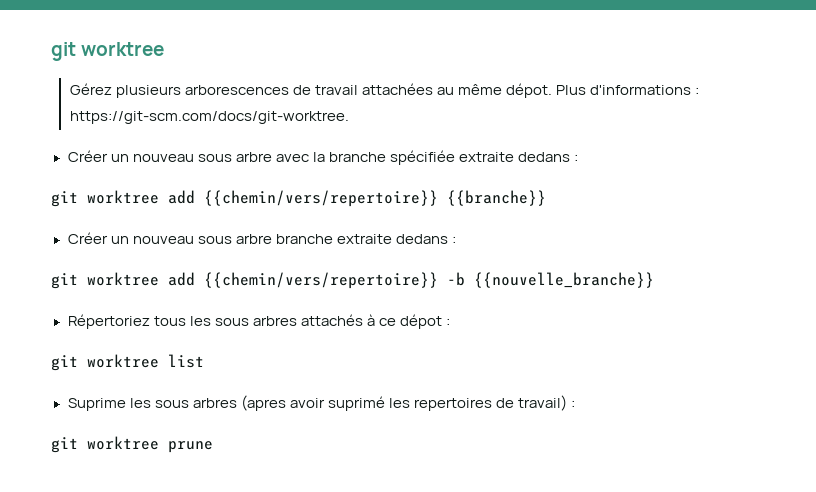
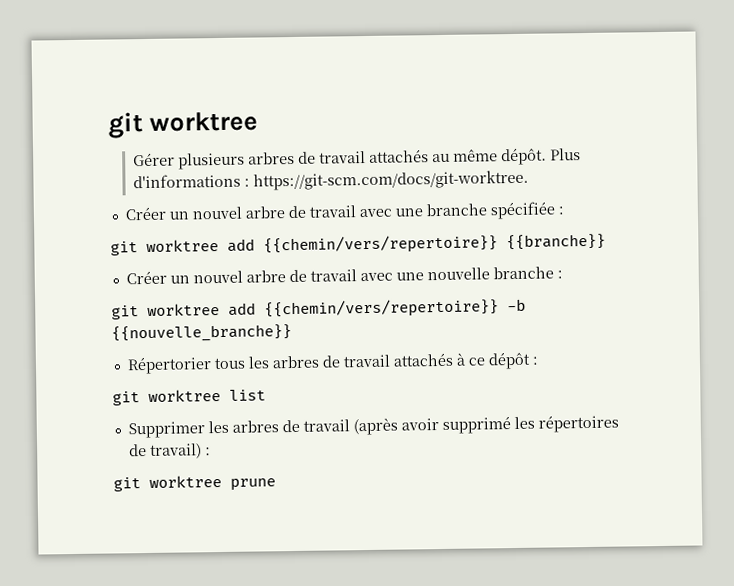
[69,83,433,98] Gérez plusieurs arborescences de travail attachées -> [132,149,429,170] Gérer plusieurs arbres de travail attachés
[505,83,552,98] dépot. -> [500,147,547,166] dépôt.
[132,150,570,165] nouveau sous arbre avec la branche spécifiée extraite dedans -> [191,201,556,220] nouvel arbre de travail avec une branche spécifiée
[132,234,448,244] nouveau sous arbre branche extraite dedans -> [192,266,554,284] nouvel arbre de travail avec une nouvelle branche
[67,314,150,329] Répertoriez -> [126,356,212,375] Répertorier
[214,316,297,326] sous arbres -> [271,354,391,369] arbres de travail
[399,314,442,329] dépot -> [487,351,531,370] dépôt
[67,395,492,411] Suprime les sous arbres (apres avoir suprimé les repertoires -> [127,414,619,439] Supprimer les arbres de travail (après avoir supprimé les répertoires

